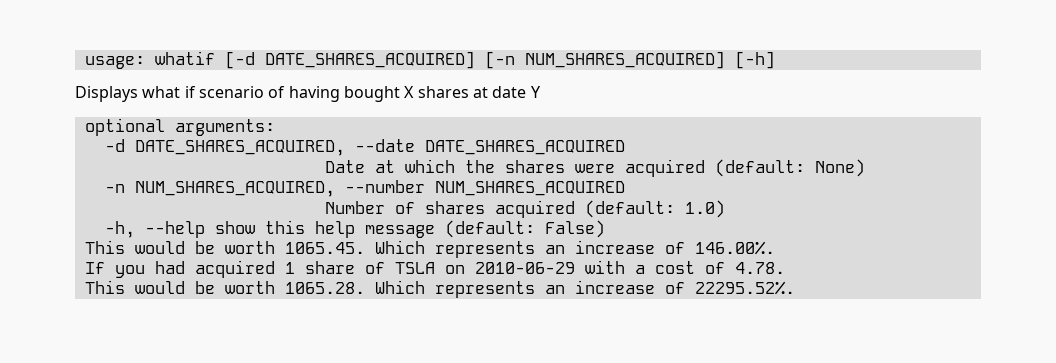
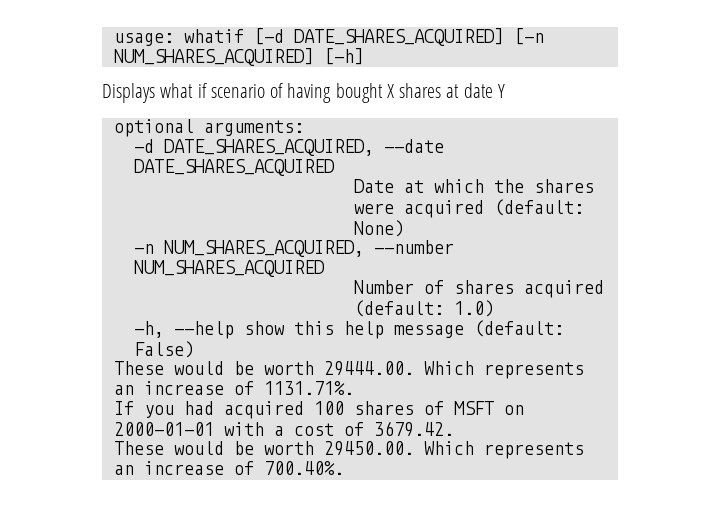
[84,240,775,258] This would be worth 1065.45. Which represents an increase of 146.00%. -> [113,361,584,379] [113,381,354,395] These would be worth 29444.00. Which represents an increase of 1131.71%.
[284,261,575,274] 1 share of TSLA on 2010-06-29 -> [313,401,524,415] [113,422,214,436] 100 shares of MSFT on 2000-01-01
[734,262,785,274] [84,280,795,298] 4.78. // This would be worth 1065.28. Which represents an increase of 22295.52%. -> [373,421,454,437] [113,441,584,459] [113,461,344,475] 3679.42. // These would be worth 29450.00. Which represents an increase of 700.40%.

